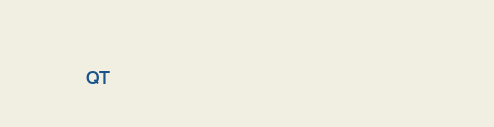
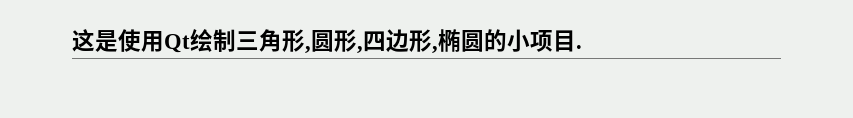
[86,71,110,85] QT -> [72,29,582,54] 这是使用Qt绘制三角形,圆形,四边形,椭圆的小项目.

